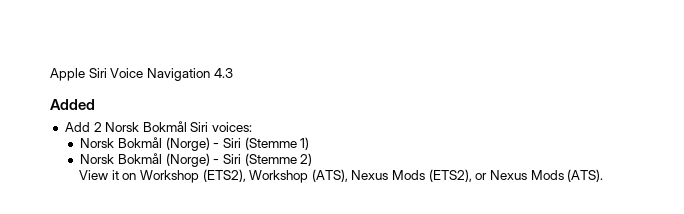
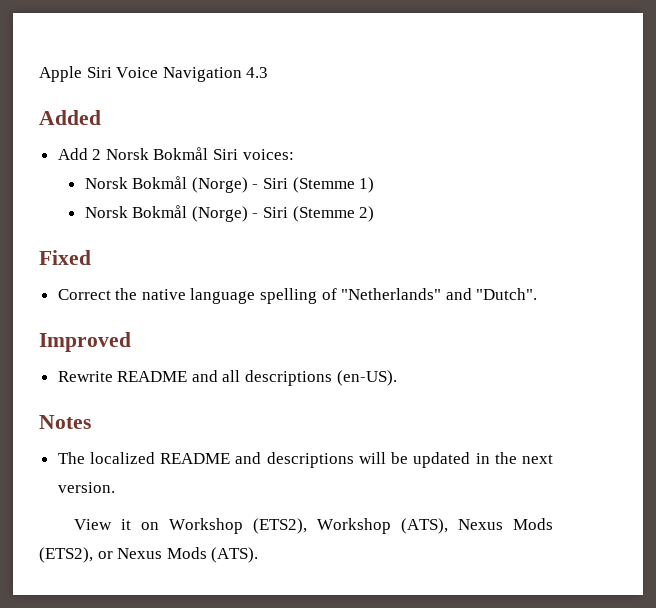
(313, 159) none -> [39,250,91,265] [57,288,538,304] [39,332,131,352] [57,370,397,386] [39,415,91,429] [57,452,554,468] [57,482,115,493] // Fixed // Correct the native language spelling of "Netherlands" and "Dutch". // Improved // Rewrite README and all descriptions (en-US). // Notes // The localized README and descriptions will be updated in the next version.

